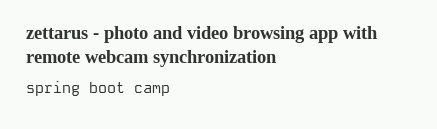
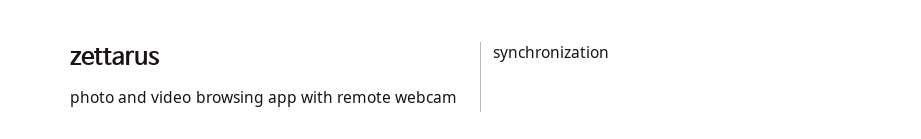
[93,33,99,39] - -> (160, 57) //
[26,81,170,96] // spring boot camp -> (609, 54) none

